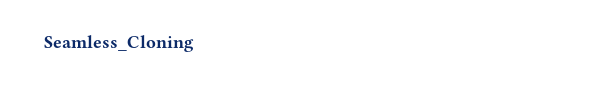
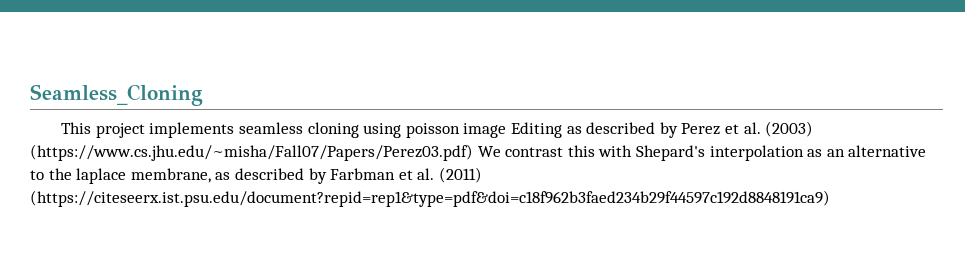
(194, 43) none -> [61,121,814,138] [30,144,927,161] [30,167,482,184] [30,190,830,207] // This project implements seamless cloning using poisson image Editing as described by Perez et al. (2003) (https://www.cs.jhu.edu/~misha/Fall07/Papers/Perez03.pdf) We contrast this with Shepard's interpolation as an alternative to the laplace membrane, as described by Farbman et al. (2011) (https://citeseerx.ist.psu.edu/document?repid=rep1&type=pdf&doi=c18f962b3faed234b29f44597c192d8848191ca9)

